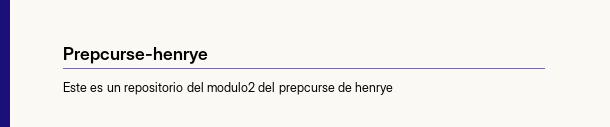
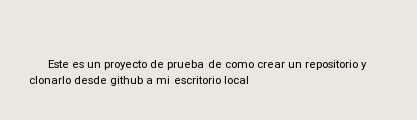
[63,47,208,64] Prepcurse-henrye // -> (47, 64) none
[124,82,394,95] repositorio del modulo2 del prepcurse de henrye -> [104,60,368,70] [29,76,249,86] proyecto de prueba de como crear un repositorio y clonarlo desde github a mi escritorio local

